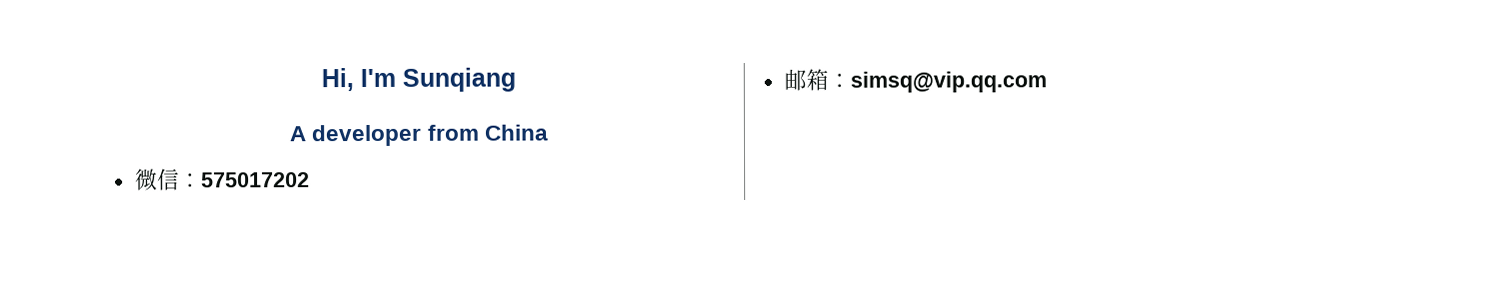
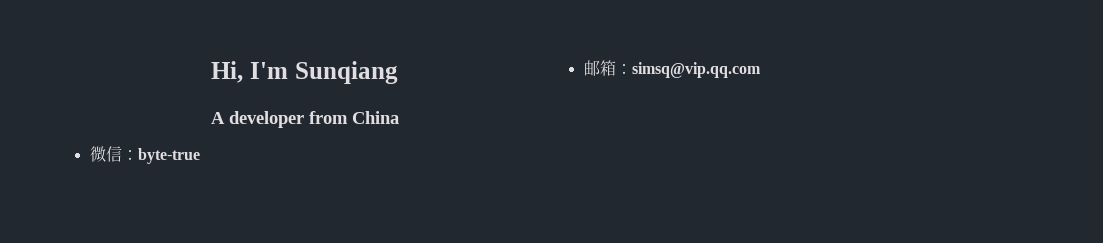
[200,172,310,188] 575017202 -> [137,148,200,164] byte-true

